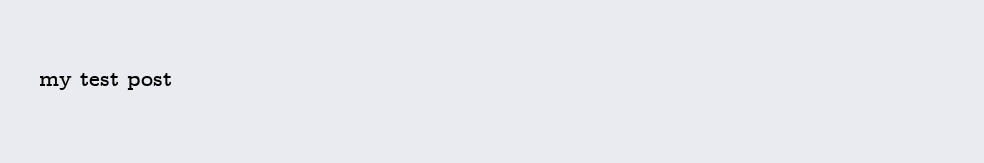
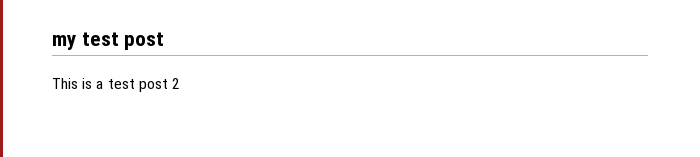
(172, 81) none -> [52,78,180,92] // This is a test post 2

